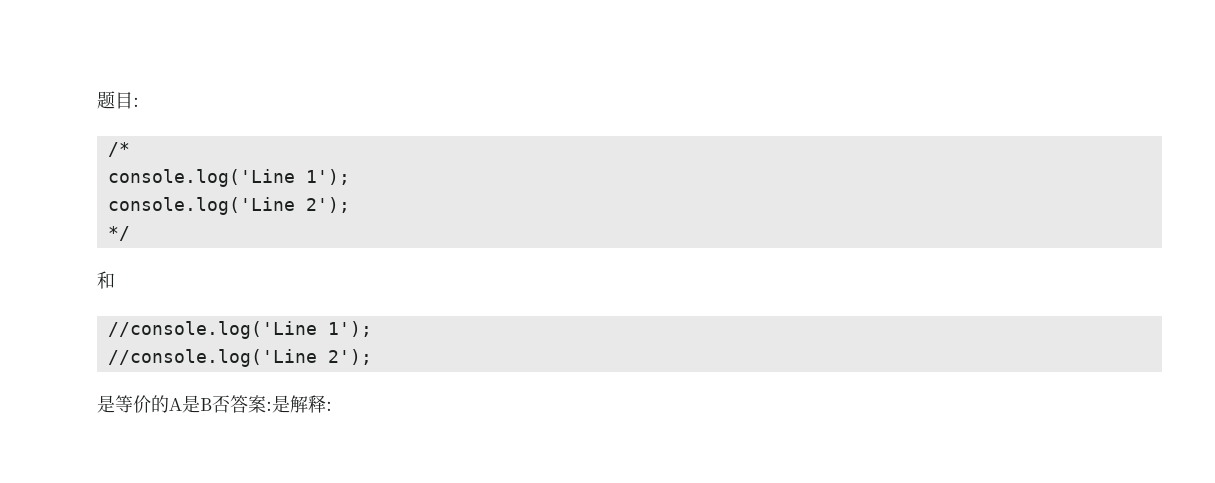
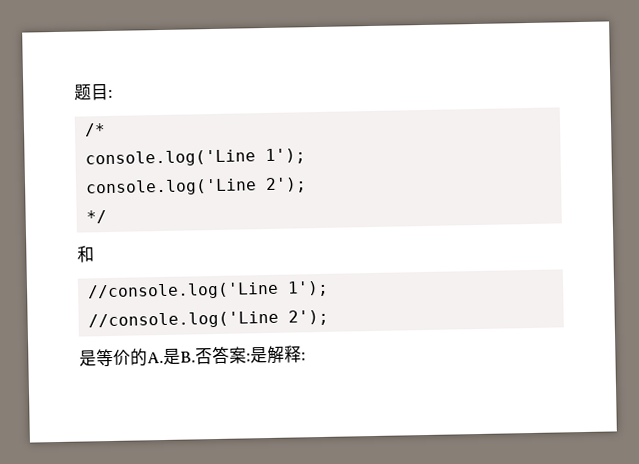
[169,395,212,413] A是B -> [147,348,196,365] A.是B.

